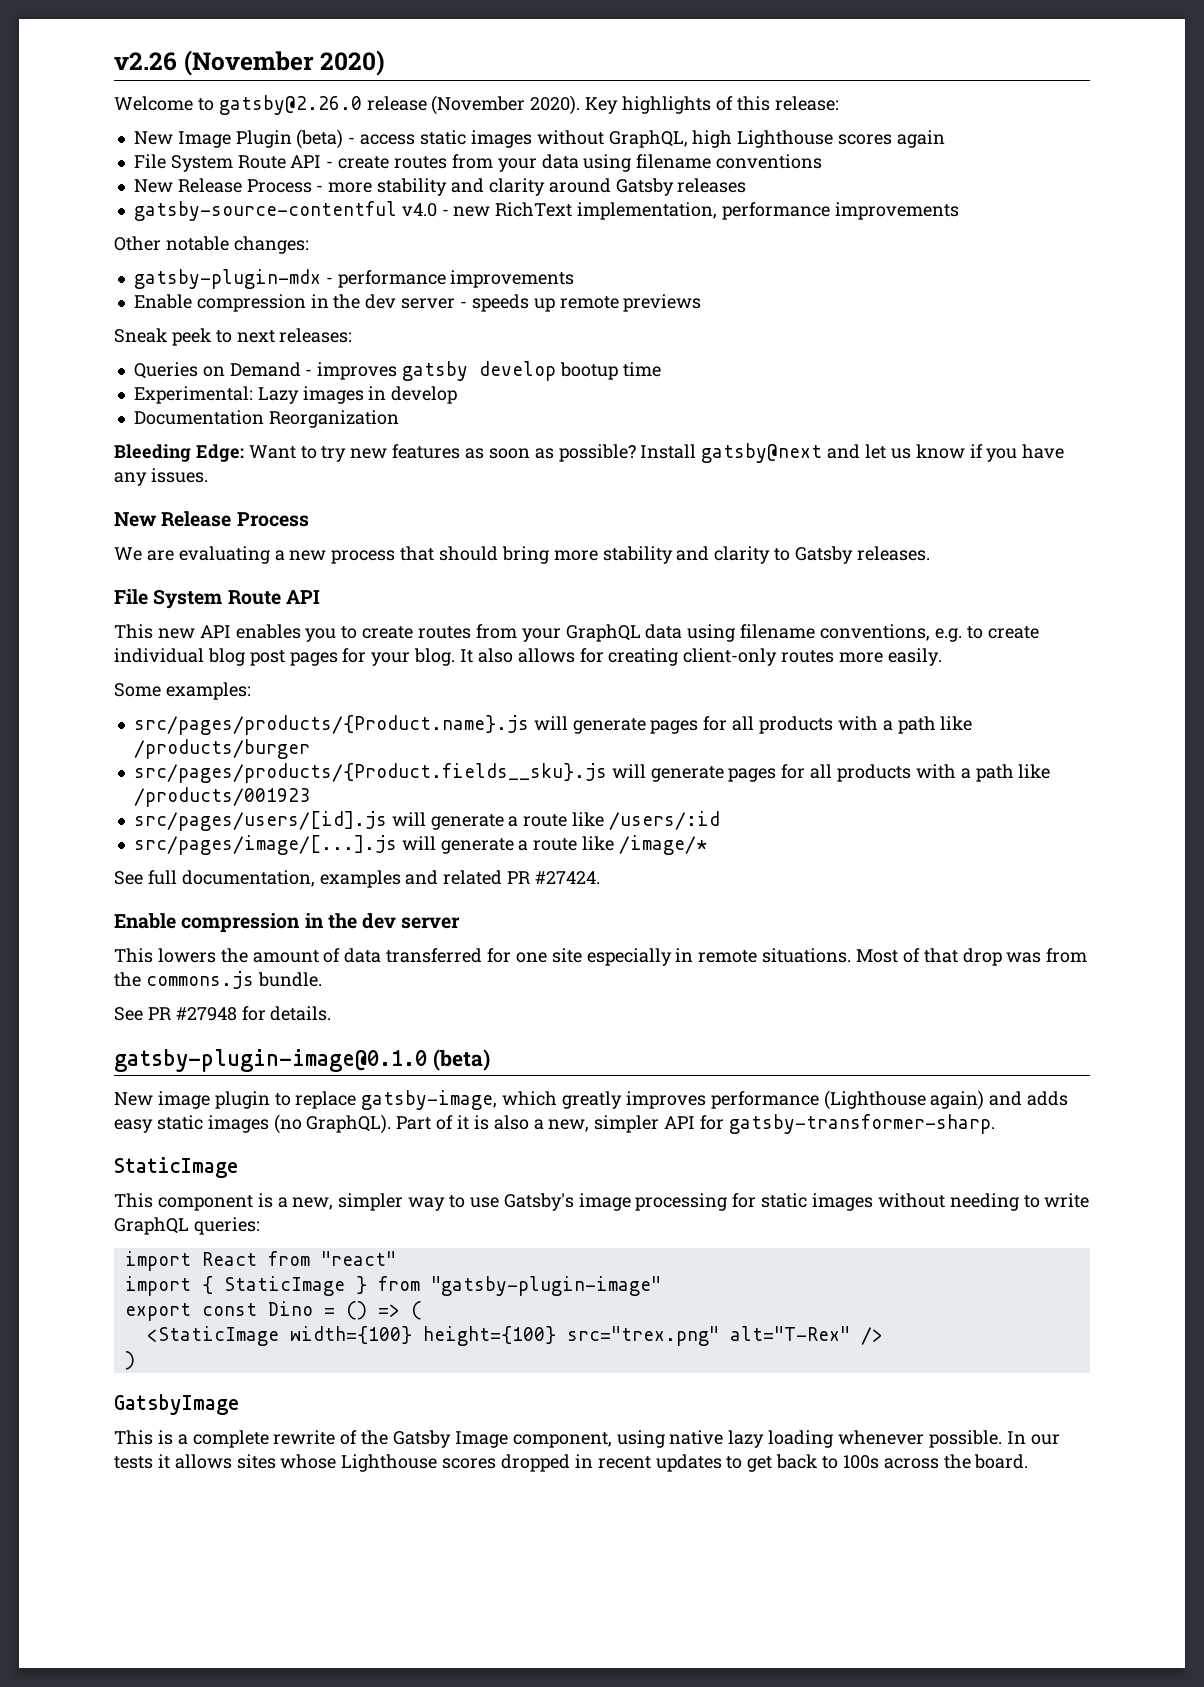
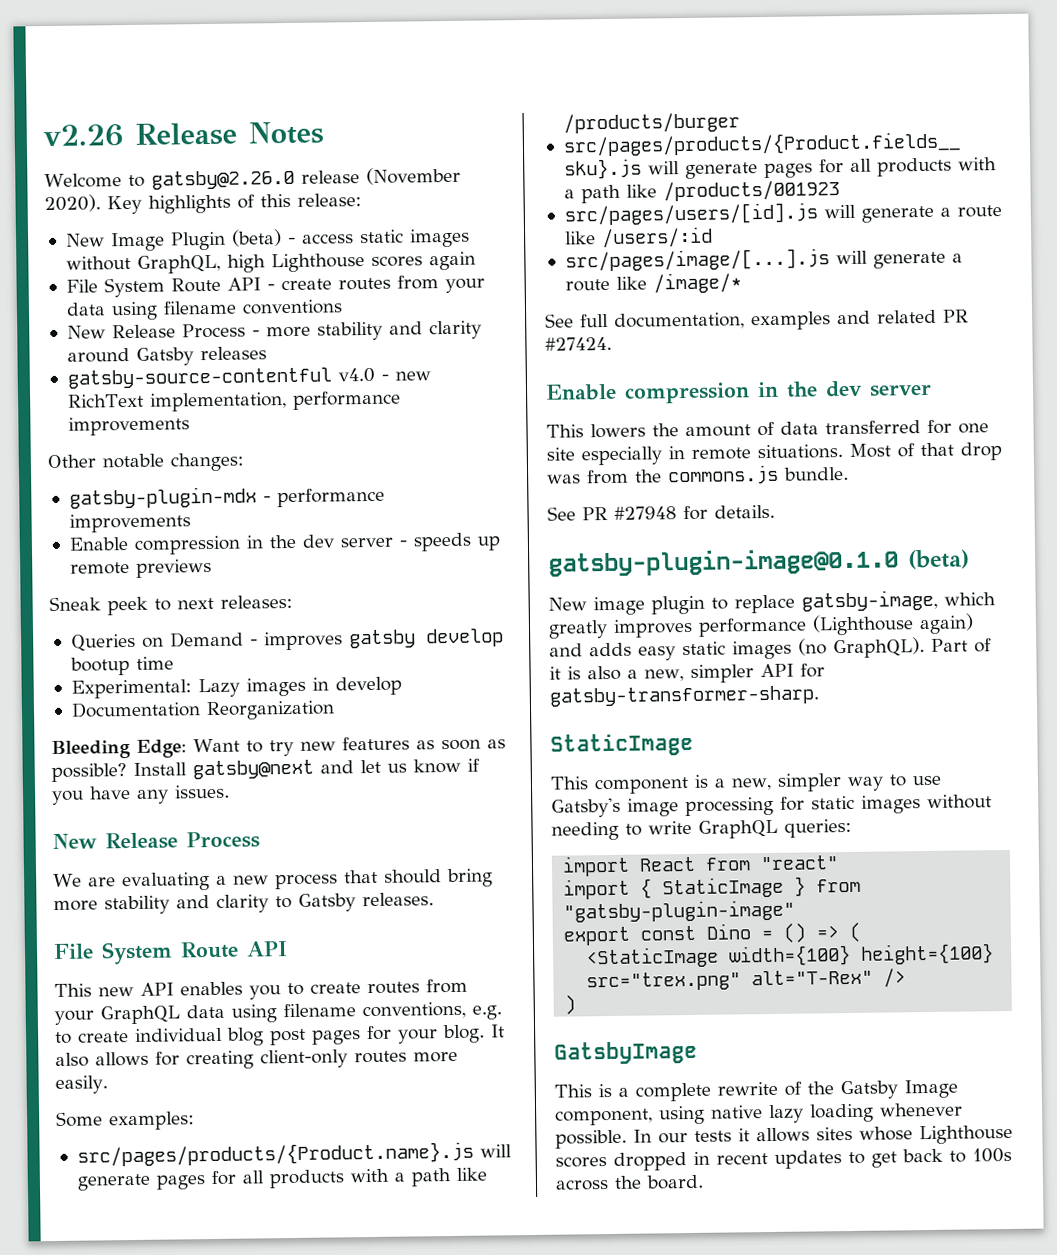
[183,50,386,76] (November 2020) -> [135,121,324,146] Release Notes

